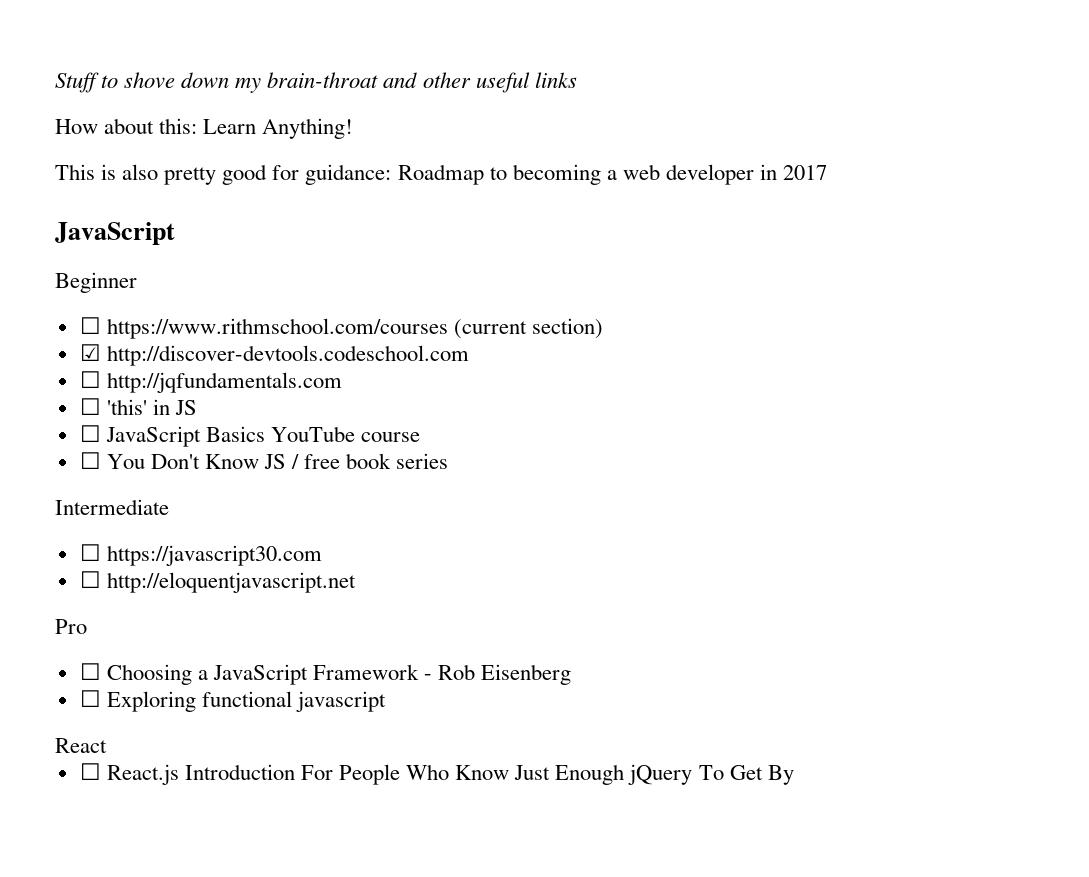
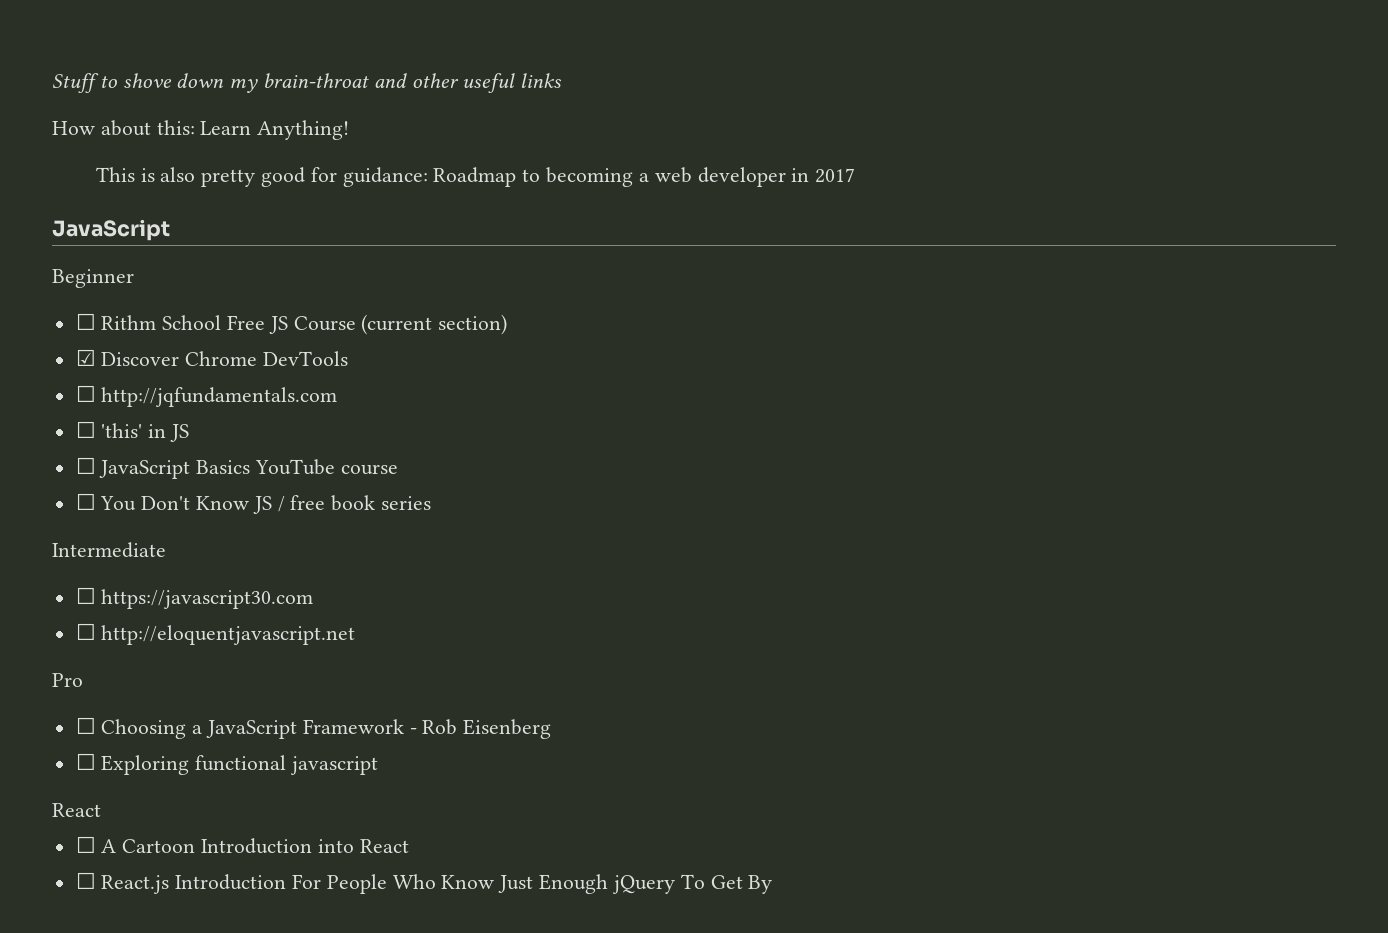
[106,318,448,339] https://www.rithmschool.com/courses -> [101,315,356,334] Rithm School Free JS Course
[106,345,469,366] http://discover-devtools.codeschool.com -> [101,351,349,366] Discover Chrome DevTools
(107, 745) none -> [75,836,409,854] // ☐ A Cartoon Introduction into React

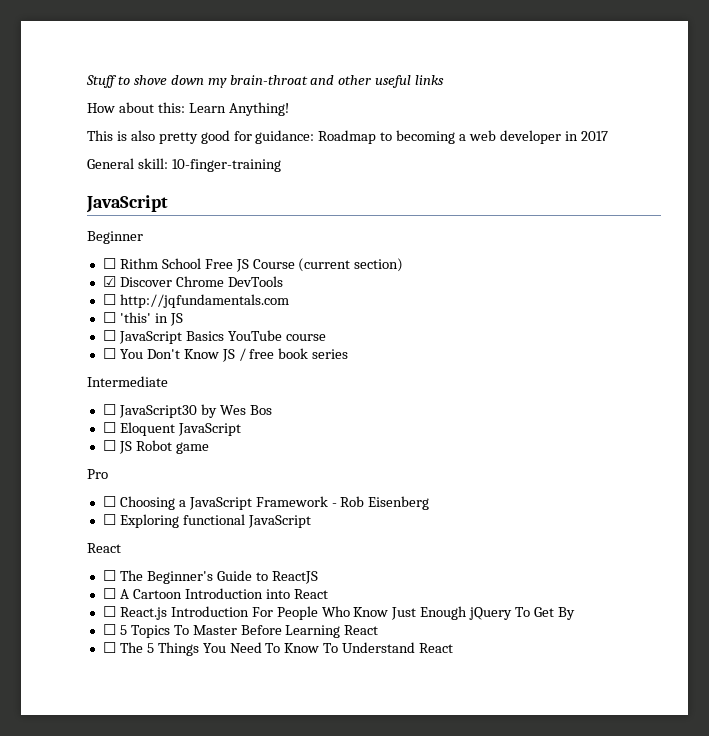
(856, 175) none -> [87,158,281,172] // General skill: 10-finger-training
[101,589,314,609] [75,623,356,645] https://javascript30.com // ☐ http://eloquentjavascript.net -> [118,404,272,418] [102,422,241,436] [102,440,209,454] JavaScript30 by Wes Bos // ☐ Eloquent JavaScript // ☐ JS Robot game
[290,756,379,775] [52,803,101,817] javascript // React -> [247,515,311,528] [87,543,121,553] [102,570,318,584] JavaScript // React // ☐ The Beginner's Guide to ReactJS
(773, 884) none -> [102,624,379,638] [102,642,454,656] // ☐ 5 Topics To Master Before Learning React // ☐ The 5 Things You Need To Know To Understand React

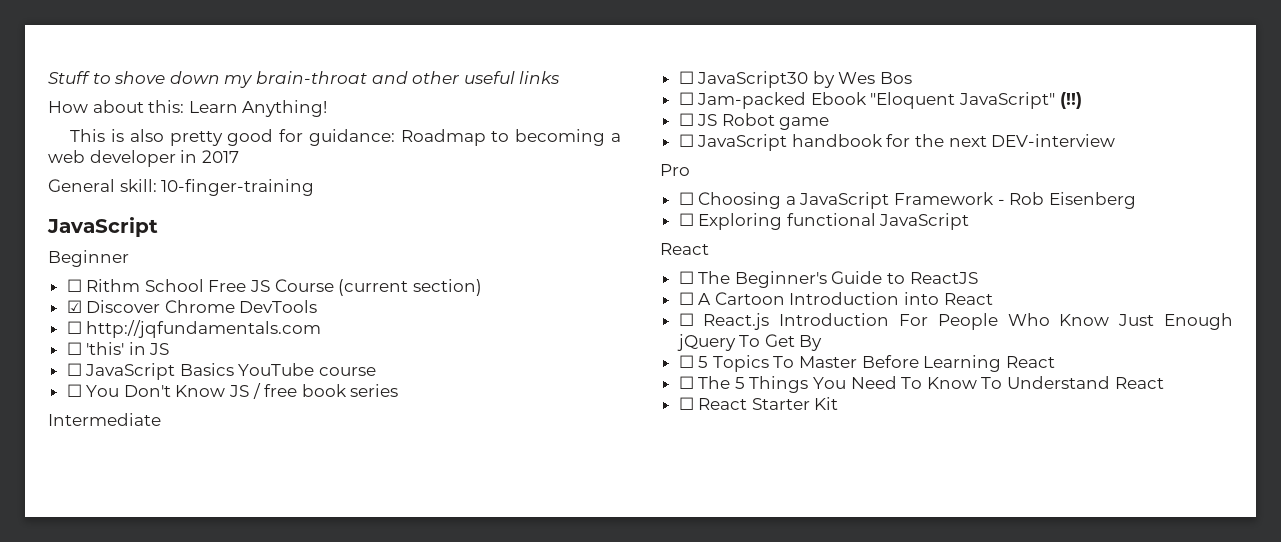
[119,422,241,436] Eloquent JavaScript -> [697,92,1082,109] Jam-packed Ebook "Eloquent JavaScript" (!!)
(209, 448) none -> [678,134,1116,151] // ☐ JavaScript handbook for the next DEV-interview
(454, 648) none -> [678,397,839,410] // ☐ React Starter Kit

